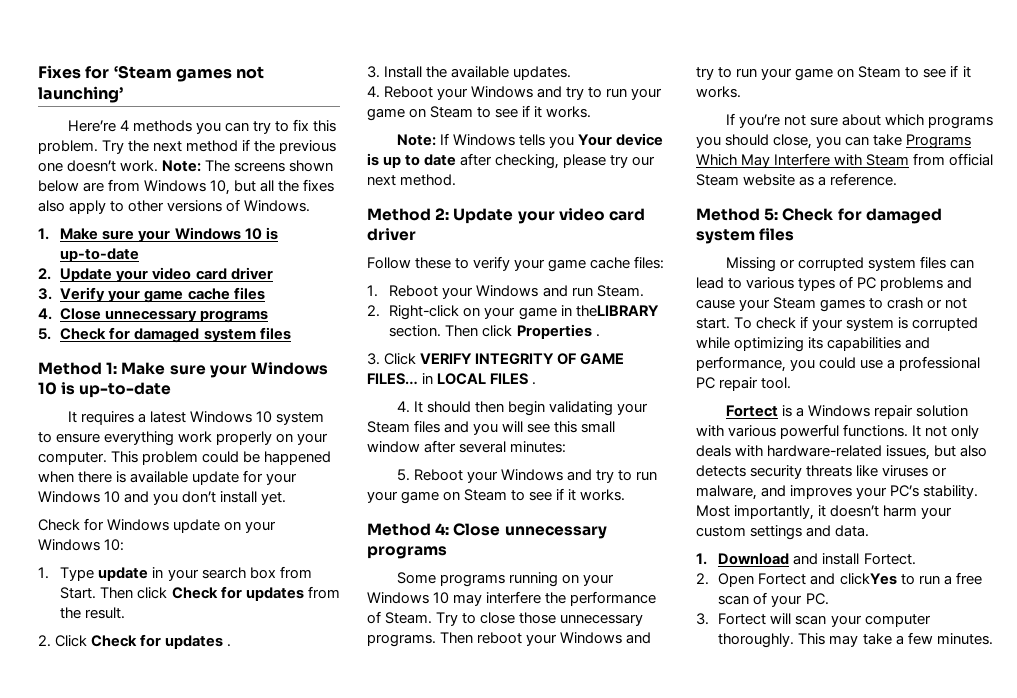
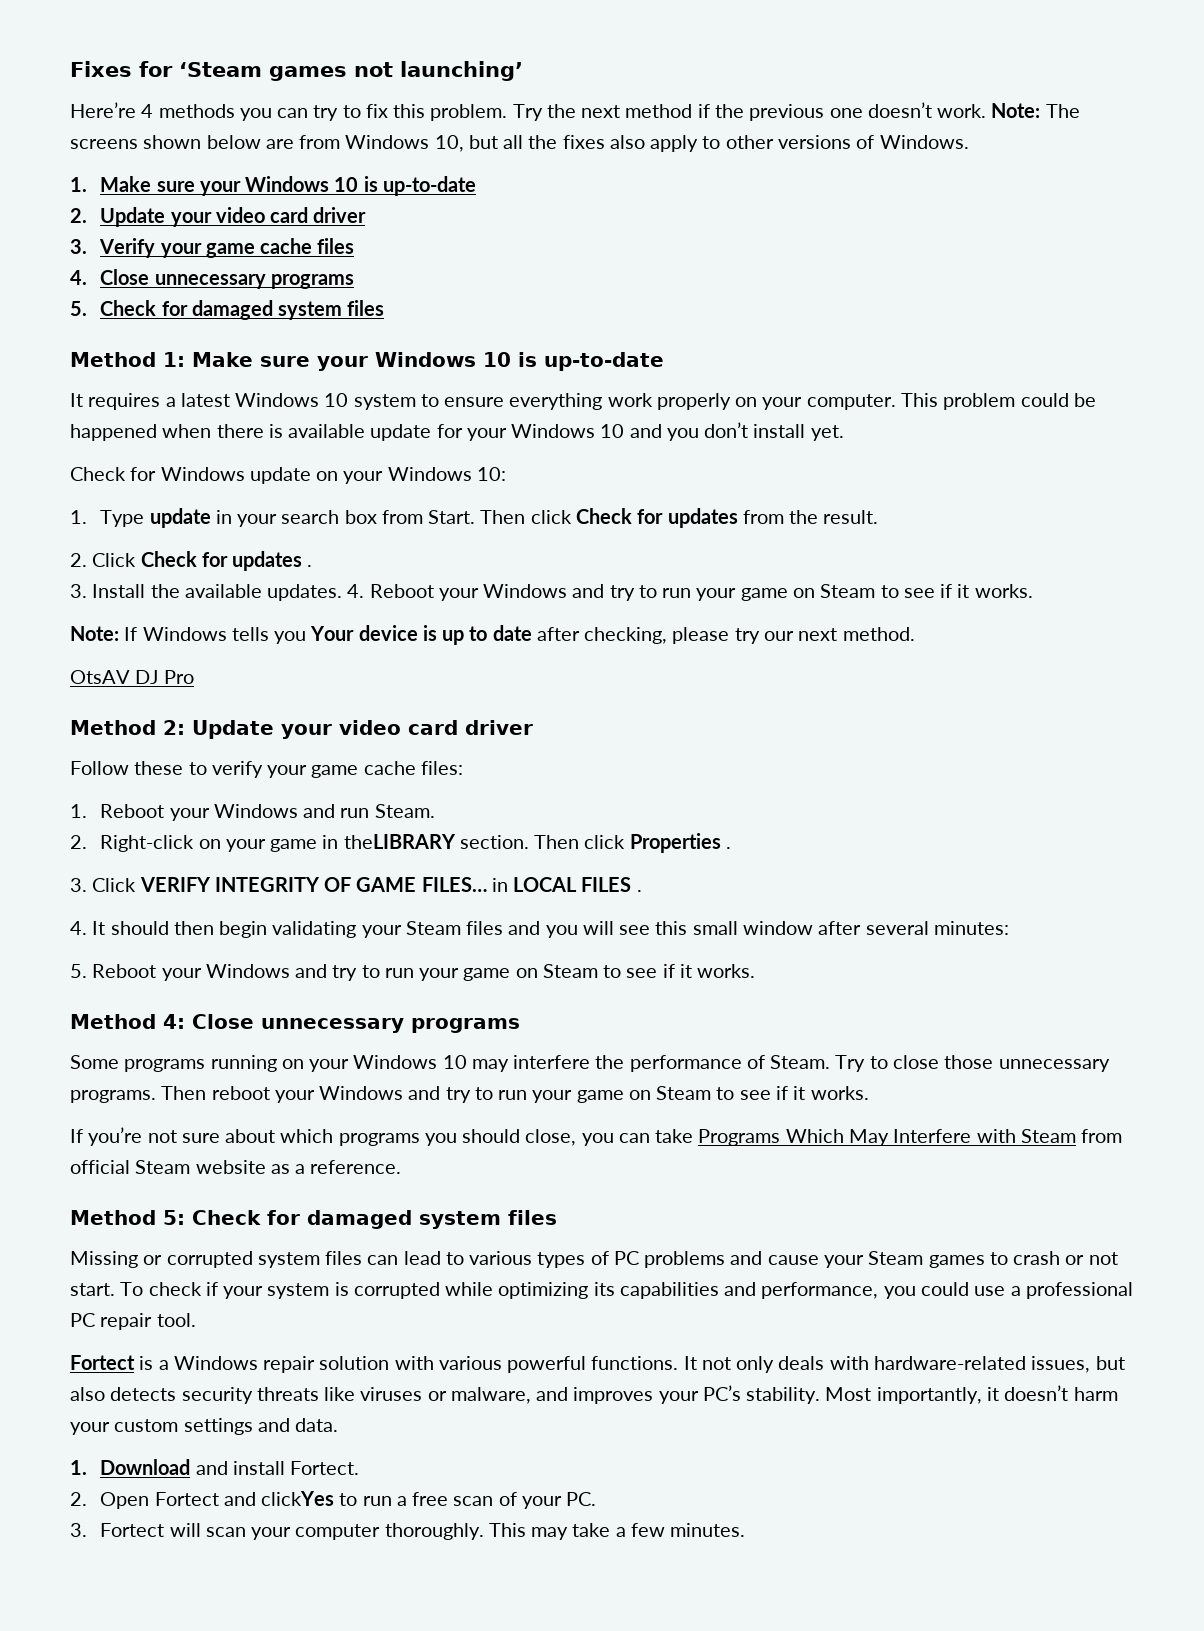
(572, 73) // -> (343, 592) none
(457, 180) none -> [70,670,194,684] // OtsAV DJ Pro

